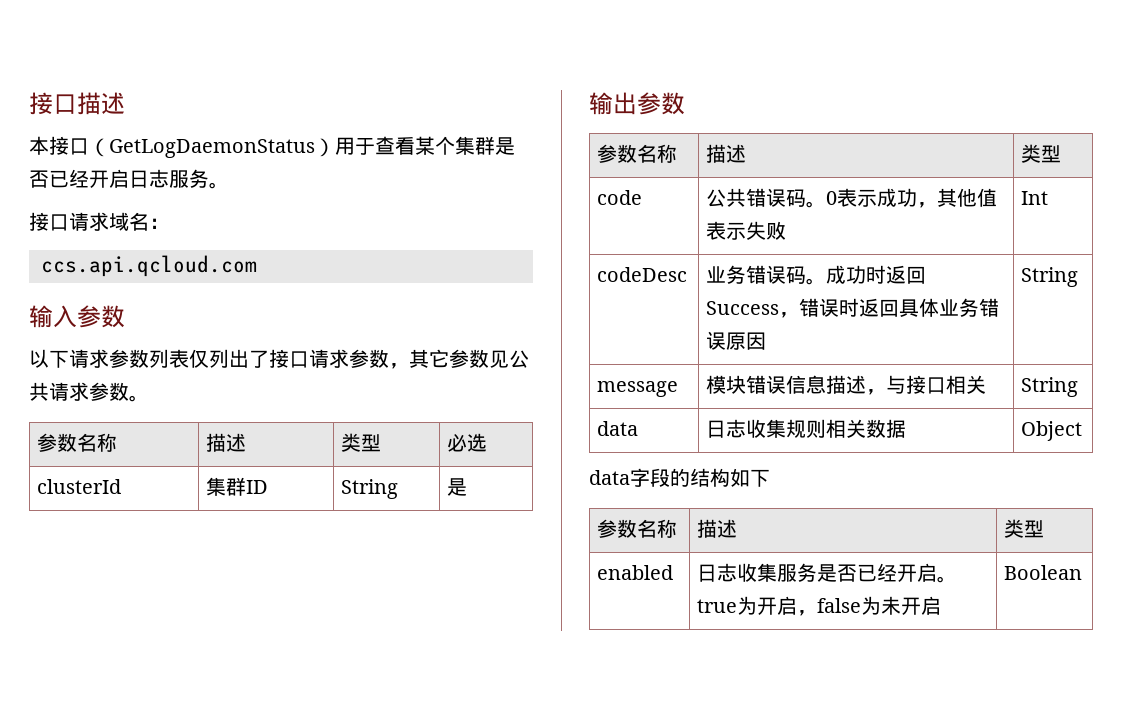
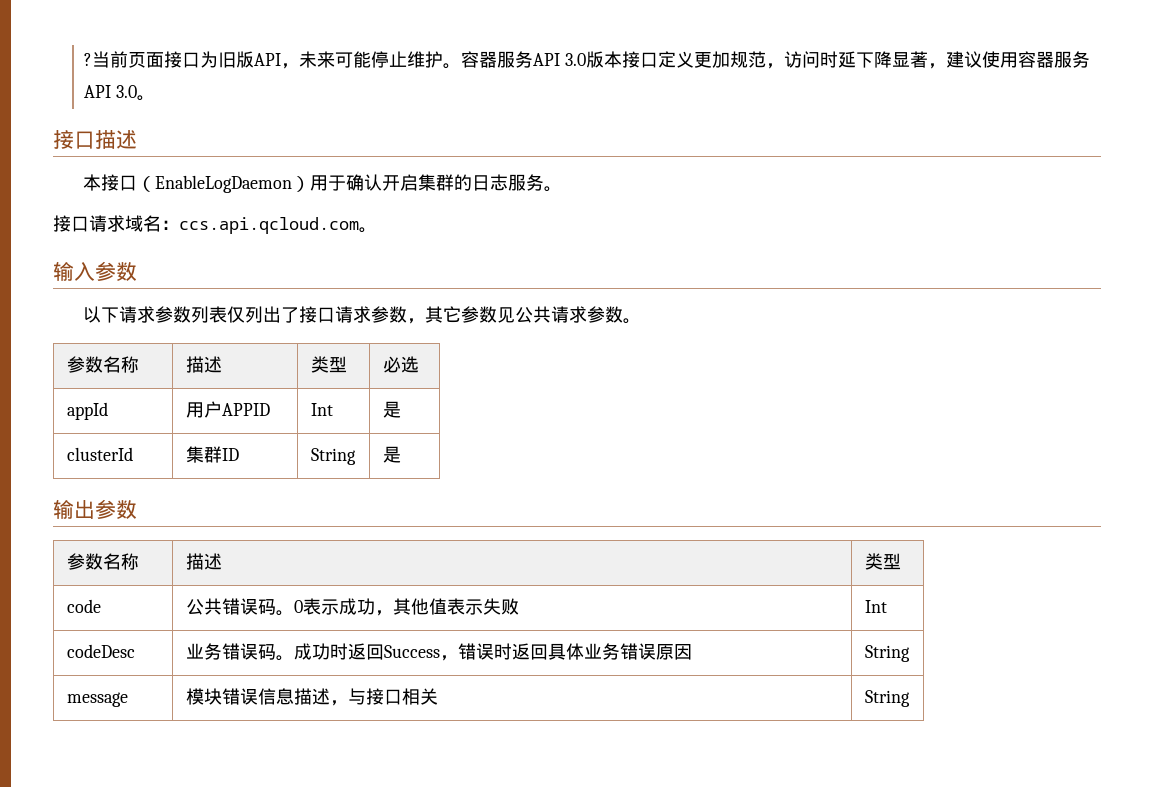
[29,92,125,115] [29,136,515,158] [29,169,129,188] 接口描述 // 本接口（GetLogDaemonStatus）用于查看某个集群是否已经开启 -> [84,51,1091,69] [84,85,156,101] [53,130,137,149] [83,174,473,193] ?当前页面接口为旧版API，未来可能停止维护。容器服务API 3.0版本接口定义更加规范，访问时延下降显著，建议使用容器服务API 3.0。 // 接口描述 // 本接口（EnableLogDaemon）用于确认开启集群的
(169, 223) // -> (179, 225) none
(257, 266) none -> [359,227,377,233] 。
(488, 442) none -> [66,402,108,420] [185,401,270,418] [310,403,333,416] [382,401,401,418] // appId | 用户APPID | Int | 是
[597,421,639,436] [706,419,907,438] [1021,421,1083,441] [589,468,770,487] [597,519,678,538] [697,519,738,538] [1004,519,1045,538] [597,565,674,580] [697,563,958,583] [697,596,942,616] [1004,565,1083,580] // data | 日志收集规则相关数据 | Object // data字段的结构如下 // 参数名称 | 描述 | 类型 // enabled | 日志收集服务是否已经开启。true为开启，false为未开启 | Boolean -> (910, 698) none

